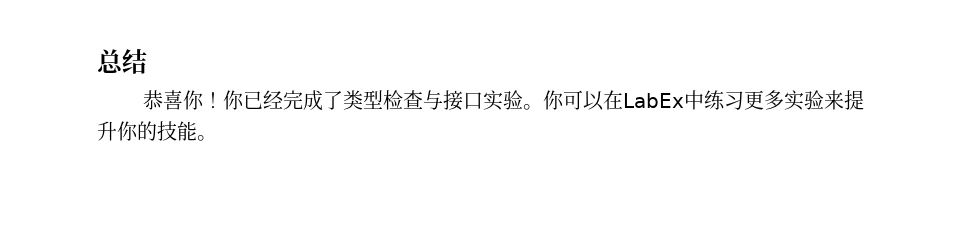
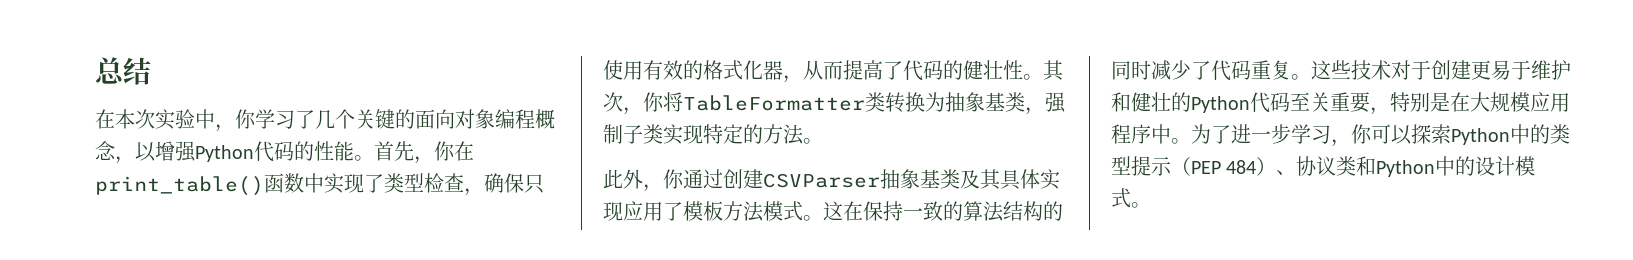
[142,90,864,111] [97,121,197,141] 恭喜你！你已经完成了类型检查与接口实验。你可以在LabEx中练习更多实验来提升你的技能 -> [95,109,555,132] [95,141,474,164] [95,173,544,196] [603,60,1064,83] [603,92,1066,115] [603,124,823,145] [603,169,1060,192] [603,201,1063,222] [1111,60,1571,81] [1111,92,1570,115] [1111,124,1570,147] [1111,156,1536,177] [1111,188,1131,208] 在本次实验中，你学习了几个关键的面向对象编程概念，以增强Python代码的性能。首先，你在print_table()函数中实现了类型检查，确保只使用有效的格式化器，从而提高了代码的健壮性。其次，你将TableFormatter类转换为抽象基类，强制子类实现特定的方法。 // 此外，你通过创建CSVParser抽象基类及其具体实现应用了模板方法模式。这在保持一致的算法结构的同时减少了代码重复。这些技术对于创建更易于维护和健壮的Python代码至关重要，特别是在大规模应用程序中。为了进一步学习，你可以探索Python中的类型提示（PEP 484）、协议类和Python中的设计模式

